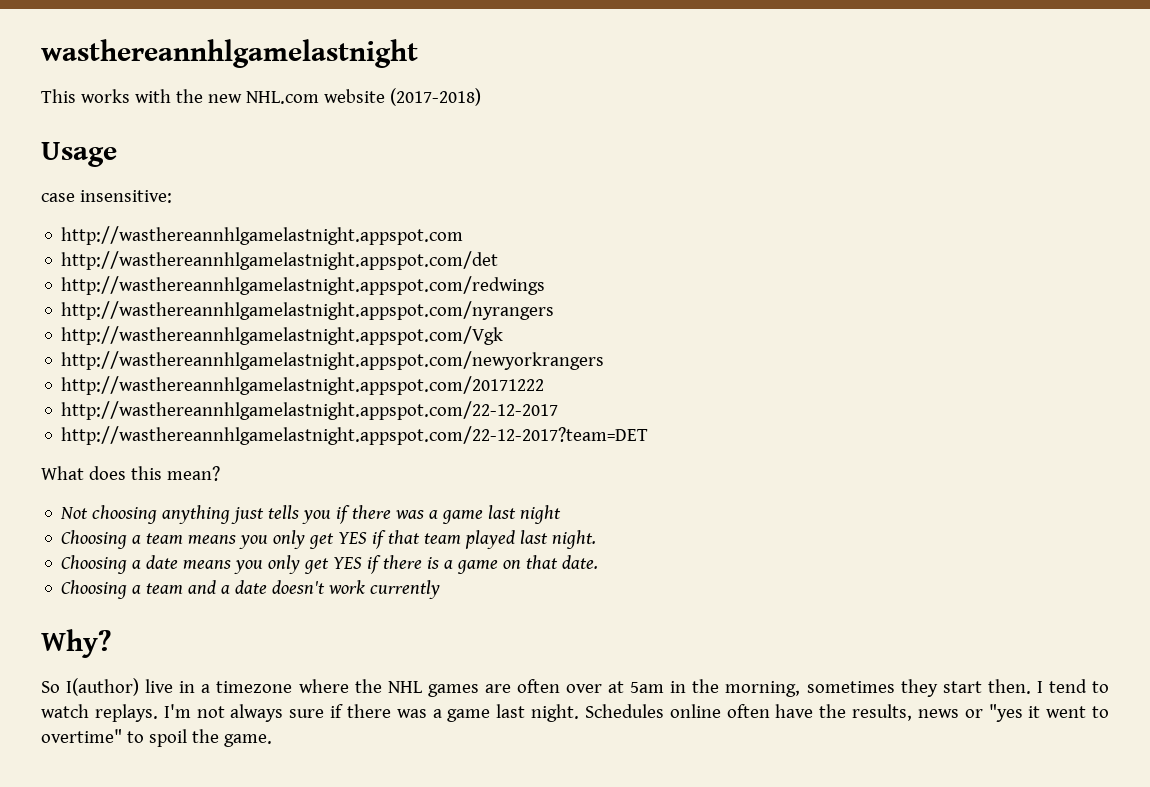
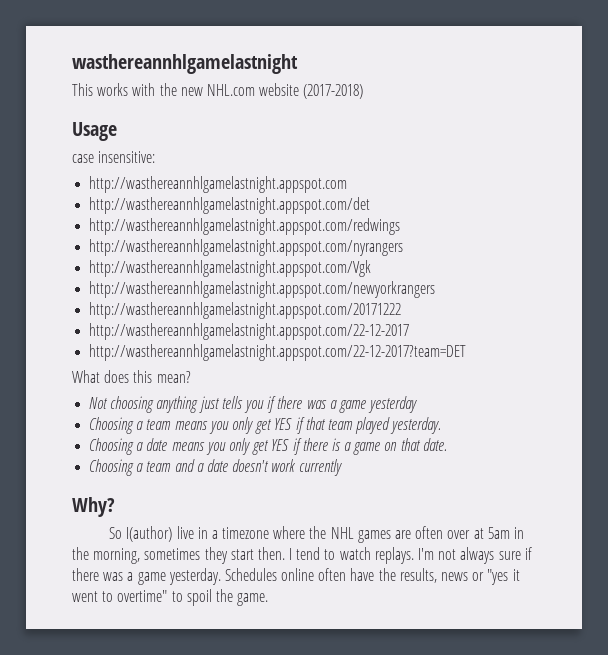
[488,505,562,524] last night -> [368,396,418,413] yesterday
[520,530,597,549] last night. -> [390,417,442,434] yesterday.
[496,704,579,722] last night. -> [168,568,221,585] yesterday.

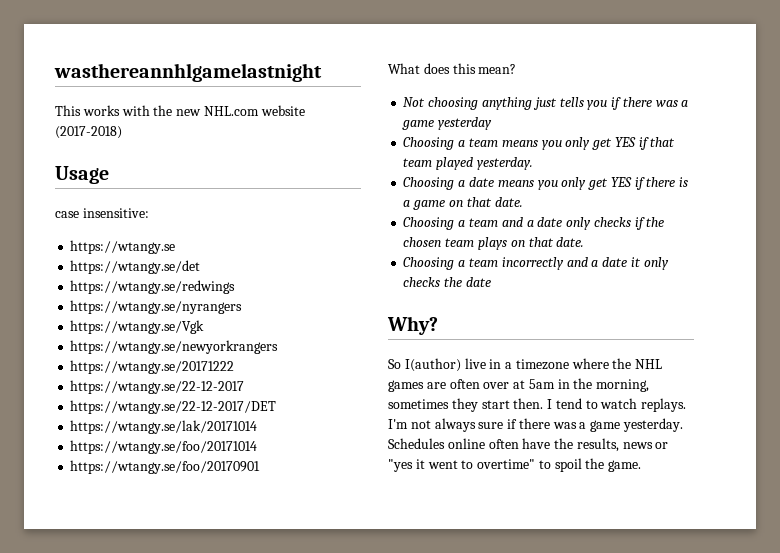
[89,176,348,193] [89,197,371,214] [89,218,401,235] [89,239,404,256] [89,260,372,277] [89,281,436,298] [89,302,402,319] [89,323,410,340] [89,344,467,361] http://wasthereannhlgamelastnight.appspot.com // http://wasthereannhlgamelastnight.appspot.com/det // http://wasthereannhlgamelastnight.appspot.com/redwings // http://wasthereannhlgamelastnight.appspot.com/nyrangers // http://wasthereannhlgamelastnight.appspot.com/Vgk // http://wasthereannhlgamelastnight.appspot.com/newyorkrangers // http://wasthereannhlgamelastnight.appspot.com/20171222 // http://wasthereannhlgamelastnight.appspot.com/22-12-2017 // http://wasthereannhlgamelastnight.appspot.com/22-12-2017?team=DET -> [70,240,176,254] [70,260,201,274] [70,280,236,294] [70,300,243,314] [70,320,205,334] [70,340,279,354] [70,360,235,374] [70,380,245,394] [70,400,277,414] [70,420,258,434] [70,440,258,454] [70,460,261,474] https://wtangy.se // https://wtangy.se/det // https://wtangy.se/redwings // https://wtangy.se/nyrangers // https://wtangy.se/Vgk // https://wtangy.se/newyorkrangers // https://wtangy.se/20171222 // https://wtangy.se/22-12-2017 // https://wtangy.se/22-12-2017/DET // https://wtangy.se/lak/20171014 // https://wtangy.se/foo/20171014 // https://wtangy.se/foo/20170901
[232,459,342,476] doesn't work currently -> [566,217,665,230] [403,237,585,250] [403,257,669,270] [403,277,491,287] only checks if the chosen team plays on that date. // Choosing a team incorrectly and a date it only checks the date

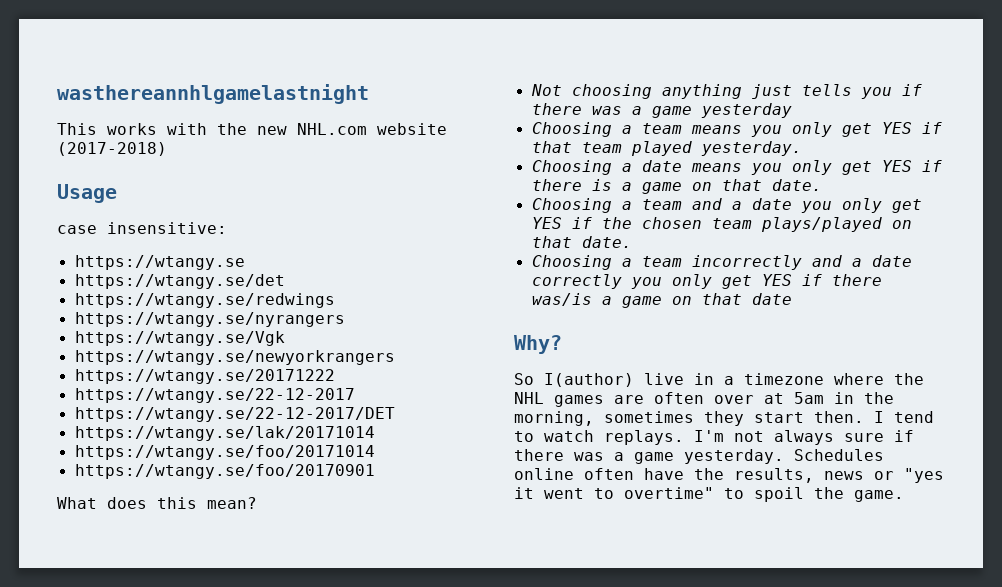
[566,217,631,230] only checks -> [800,198,922,213] [531,217,562,229] you only get YES
[477,237,507,250] plays -> [760,217,882,232] plays/played
[630,257,669,270] [403,277,463,287] it only checks the -> [531,274,882,289] [531,293,742,308] correctly you only get YES if there was/is a game on that

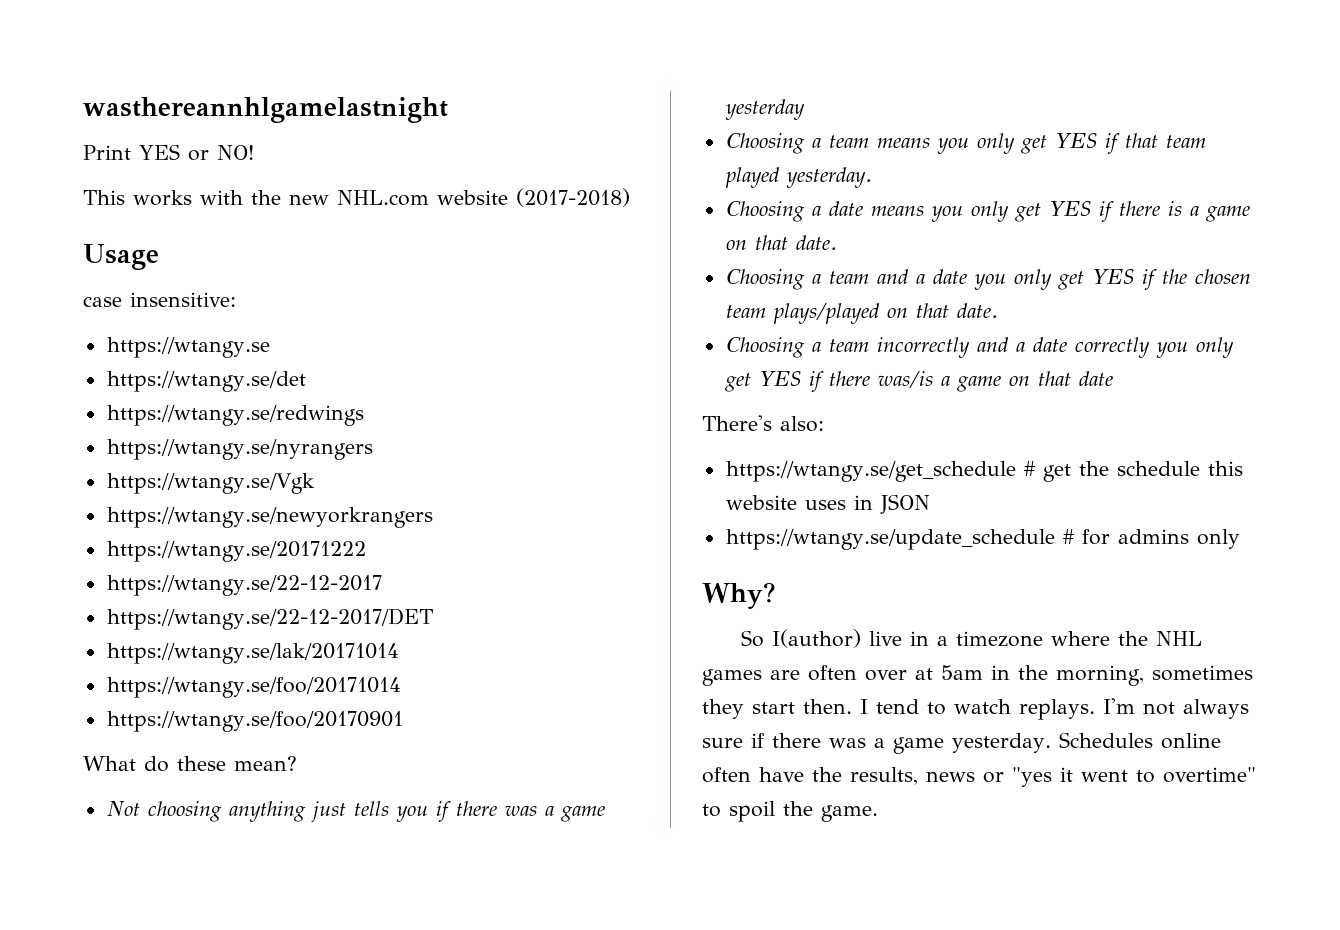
(369, 94) none -> [83,144,254,161] // Print YES or NO!
[107,497,197,509] does this -> [144,756,226,772] do these
(792, 299) none -> [702,415,824,432] [725,461,1243,482] [725,494,930,514] [725,529,1240,550] // There's also: // https://wtangy.se/get_schedule # get the schedule this website uses in JSON // https://wtangy.se/update_schedule # for admins only

